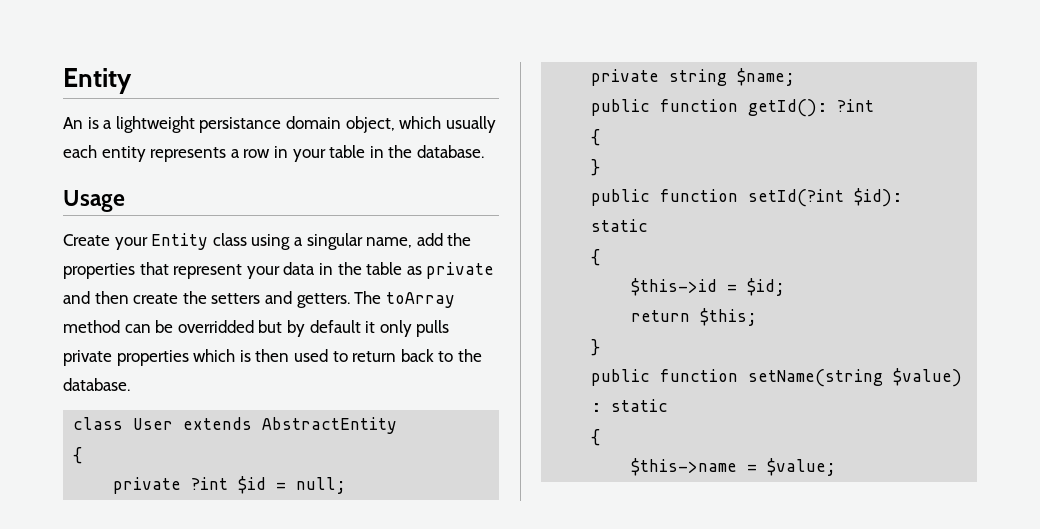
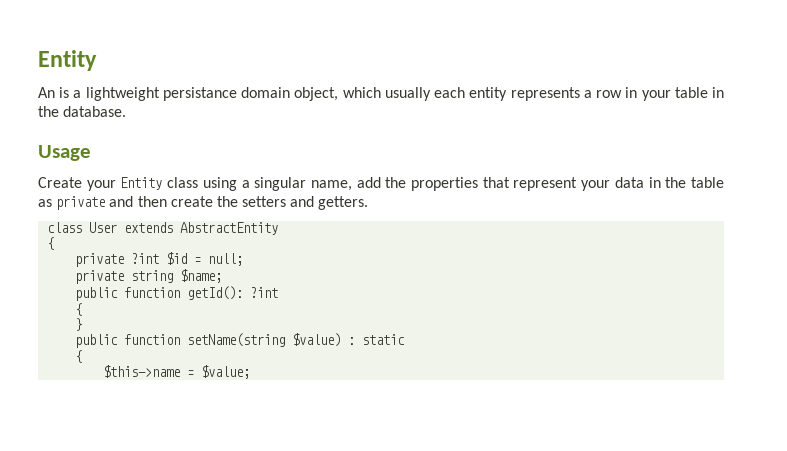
[354,291,455,308] [63,320,450,337] [63,349,482,366] [63,378,130,391] The toArray method can be overridded but by default it only pulls private properties which is then used to return back to the database. -> (369, 203) none
[591,188,903,207] [591,219,649,232] [591,249,601,266] [631,278,786,296] [631,308,758,326] [591,339,601,356] // public function setId(?int $id): static // { // $this->id = $id; // return $this; // } -> (83, 324) none

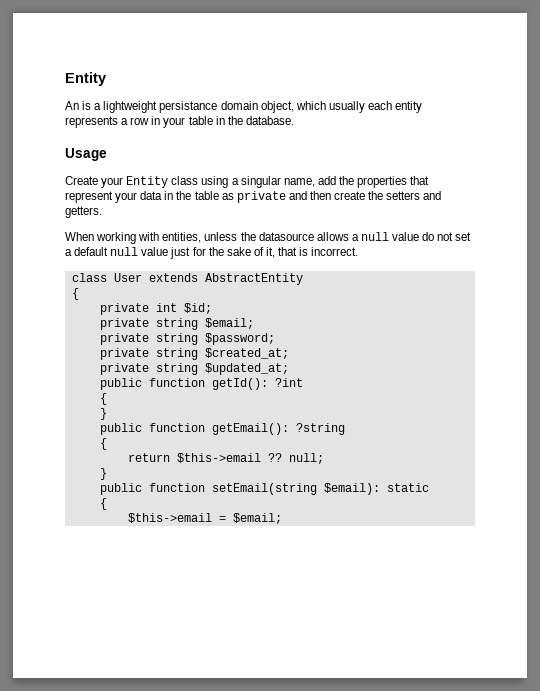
(369, 203) none -> [65,232,472,244] [65,247,359,259] // When working with entities, unless the datasource allows a null value do not set a default null value just for the sake of it, that is incorrect.
[131,252,244,266] [75,269,223,284] ?int $id = null; // private string $name; -> [155,303,212,314] [99,318,254,330] [99,333,275,345] [99,348,289,360] [99,363,289,375] int $id; // private string $email; // private string $password; // private string $created_at; // private string $updated_at;
[187,333,356,347] setName(string $value) : -> [211,423,345,435] [99,438,107,450] [127,453,324,464] [99,468,107,480] [99,483,380,495] getEmail(): ?string // { // return $this->email ?? null; // } // public function setEmail(string $email):
[103,365,251,379] $this->name = $value; -> [127,513,282,524] $this->email = $email;

